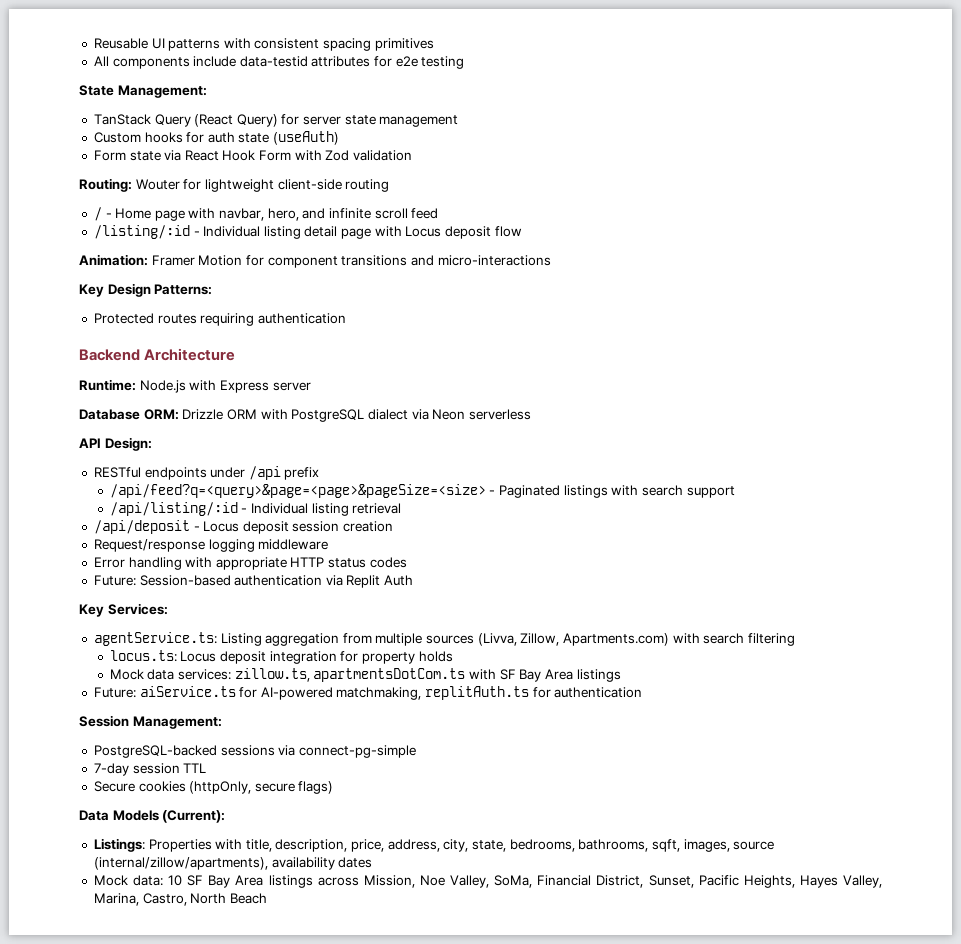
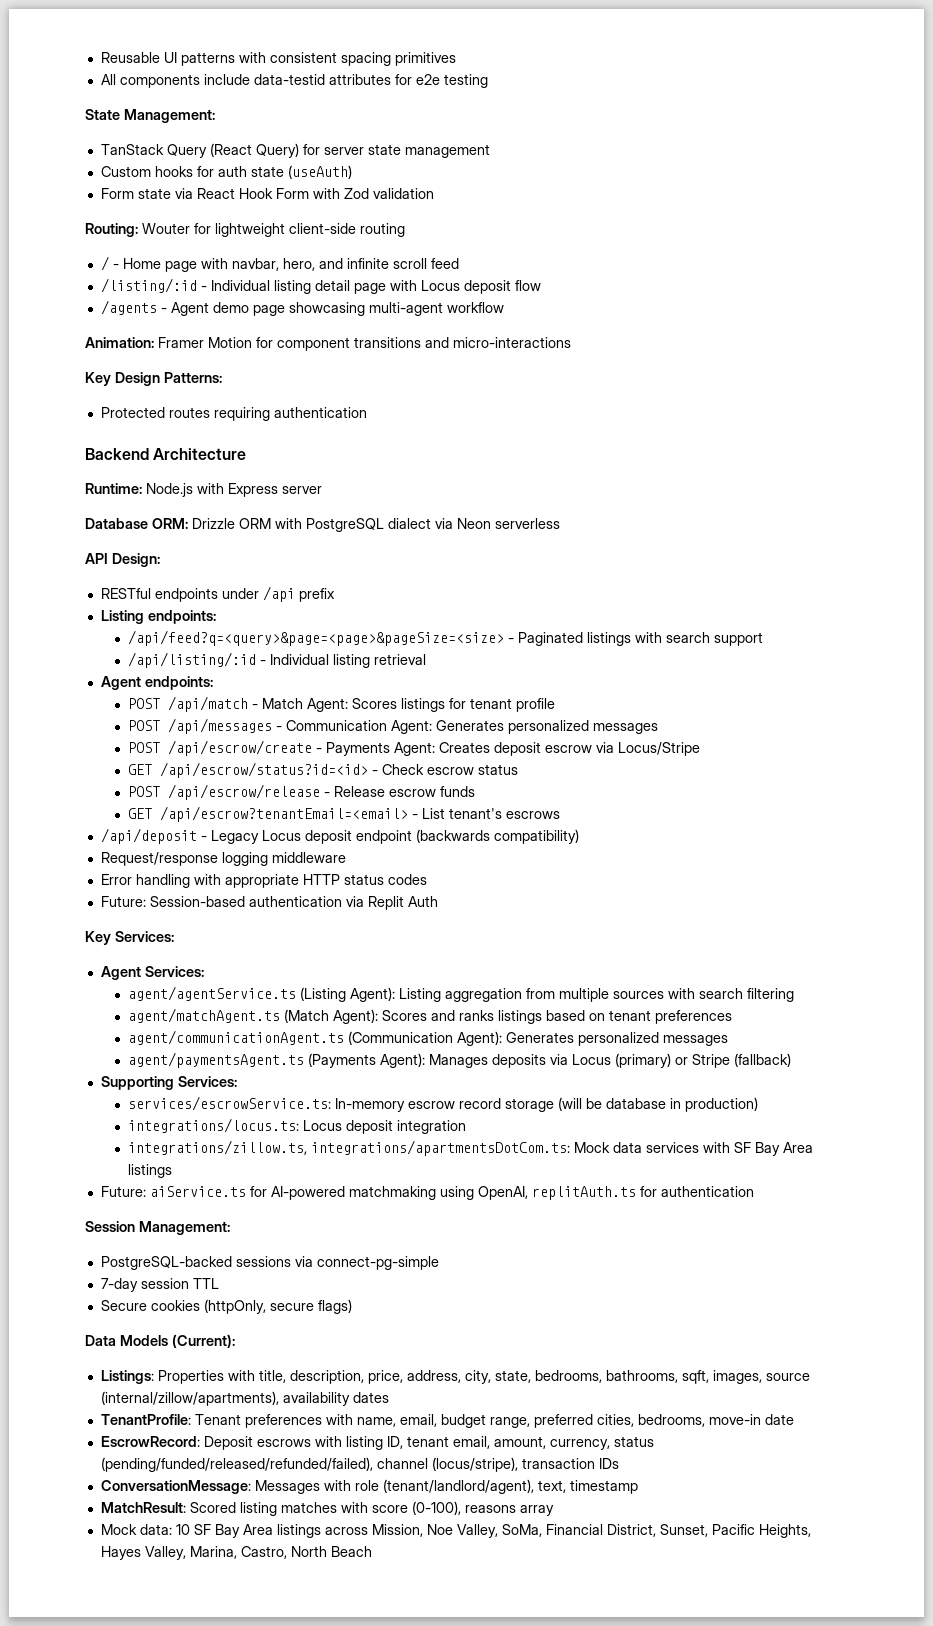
(522, 231) none -> [100,300,504,316] // /agents - Agent demo page showcasing multi-agent workflow
(320, 473) none -> [100,610,216,624] // Listing endpoints:
(402, 508) none -> [100,676,213,690] [128,696,556,712] [128,718,659,734] [128,740,701,756] [128,762,519,778] [128,784,476,800] [128,806,561,822] // Agent endpoints: // POST /api/match - Match Agent: Scores listings for tenant profile // POST /api/messages - Communication Agent: Generates personalized messages // POST /api/escrow/create - Payments Agent: Creates deposit escrow via Locus/Stripe // GET /api/escrow/status?id=<id> - Check escrow status // POST /api/escrow/release - Release escrow funds // GET /api/escrow?tenantEmail=<email> - List tenant's escrows
[203,521,394,534] Locus deposit session creation -> [210,829,579,844] Legacy Locus deposit endpoint (backwards compatibility)
[93,632,217,646] agentService.ts: -> [100,966,204,980] [128,986,396,1002] Agent Services: // agent/agentService.ts (Listing Agent):
[477,633,670,646] (Livva, Zillow, Apartments.com) -> (665, 995) none
[109,650,453,664] [109,668,466,682] locus.ts: Locus deposit integration for property holds // Mock data services: zillow.ts, apartmentsDotCom.ts -> [128,1008,733,1024] [128,1030,729,1046] [128,1052,792,1068] [100,1076,237,1090] [128,1096,759,1112] [128,1118,467,1134] [128,1140,700,1156] agent/matchAgent.ts (Match Agent): Scores and ranks listings based on tenant preferences // agent/communicationAgent.ts (Communication Agent): Generates personalized messages // agent/paymentsAgent.ts (Payments Agent): Manages deposits via Locus (primary) or Stripe (fallback) // Supporting Services: // services/escrowService.ts: In-memory escrow record storage (will be database in production) // integrations/locus.ts: Locus deposit integration // integrations/zillow.ts, integrations/apartmentsDotCom.ts: Mock data services
[336,687,422,700] matchmaking, -> [348,1186,528,1200] matchmaking using OpenAI,
(373, 862) none -> [100,1414,794,1428] [100,1436,654,1450] [100,1457,619,1472] [100,1479,638,1494] [100,1501,554,1516] // TenantProfile: Tenant preferences with name, email, budget range, preferred cities, bedrooms, move-in date // EscrowRecord: Deposit escrows with listing ID, tenant email, amount, currency, status (pending/funded/released/refunded/failed), channel (locus/stripe), transaction IDs // ConversationMessage: Messages with role (tenant/landlord/agent), text, timestamp // MatchResult: Scored listing matches with score (0-100), reasons array

